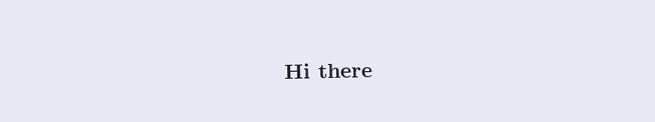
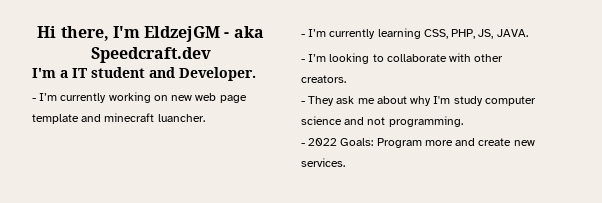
[317,63,373,79] there -> [60,26,264,42] [90,47,211,63] [32,67,256,81] [32,92,247,103] [32,113,205,124] [301,28,528,39] [301,53,504,64] [301,75,346,83] [301,96,536,106] [301,116,463,127] [301,138,535,148] [301,158,345,167] there, I'm EldzejGM - aka Speedcraft.dev // I'm a IT student and Developer. // - I’m currently working on new web page template and minecraft luancher. // - I’m currently learning CSS, PHP, JS, JAVA. // - I’m looking to collaborate with other creators. // - They ask me about why I'm study computer science and not programming. // - 2022 Goals: Program more and create new services.

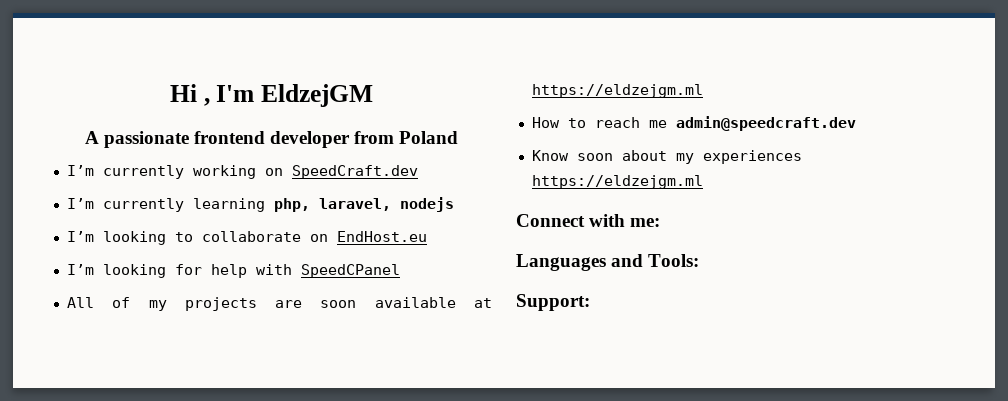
[60,26,109,41] there, -> [203,98,210,106] ,
[224,26,264,38] [90,47,211,63] [32,67,256,81] [32,92,247,103] [32,113,205,124] [301,28,528,39] [301,53,504,64] [301,75,346,83] [301,96,536,106] [301,116,463,127] [301,138,535,148] [301,158,345,167] - aka Speedcraft.dev // I'm a IT student and Developer. // - I’m currently working on new web page template and minecraft luancher. // - I’m currently learning CSS, PHP, JS, JAVA. // - I’m looking to collaborate with other creators. // - They ask me about why I'm study computer science and not programming. // - 2022 Goals: Program more and create new services. -> [84,131,459,148] [66,165,418,179] [66,197,454,212] [66,231,427,245] [66,264,400,278] [66,297,492,311] [531,84,703,98] [531,116,856,131] [531,150,802,164] [531,175,703,189] [516,214,661,227] [516,254,700,271] [516,294,590,311] // A passionate frontend developer from Poland // I’m currently working on SpeedCraft.dev // I’m currently learning php, laravel, nodejs // I’m looking to collaborate on EndHost.eu // I’m looking for help with SpeedCPanel // All of my projects are soon available at https://eldzejgm.ml // How to reach me admin@speedcraft.dev // Know soon about my experiences https://eldzejgm.ml // Connect with me: // Languages and Tools: // Support:

